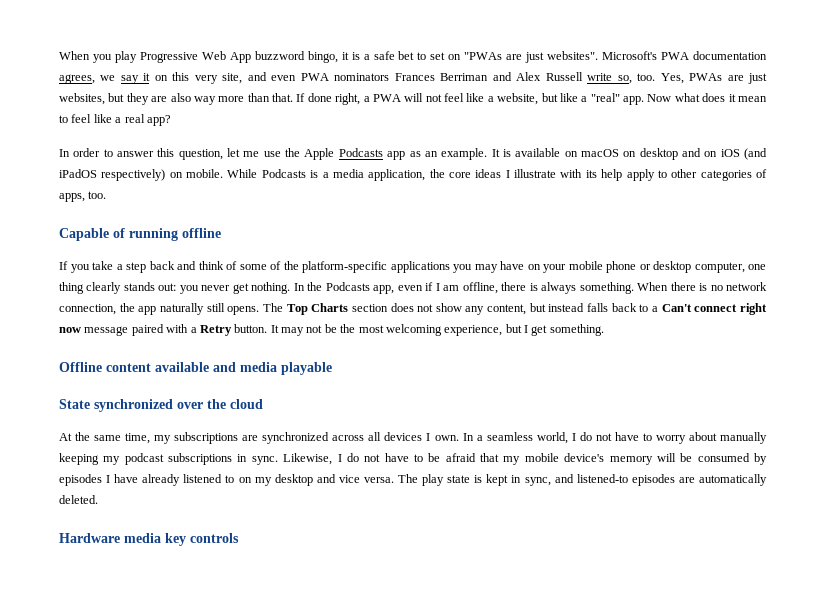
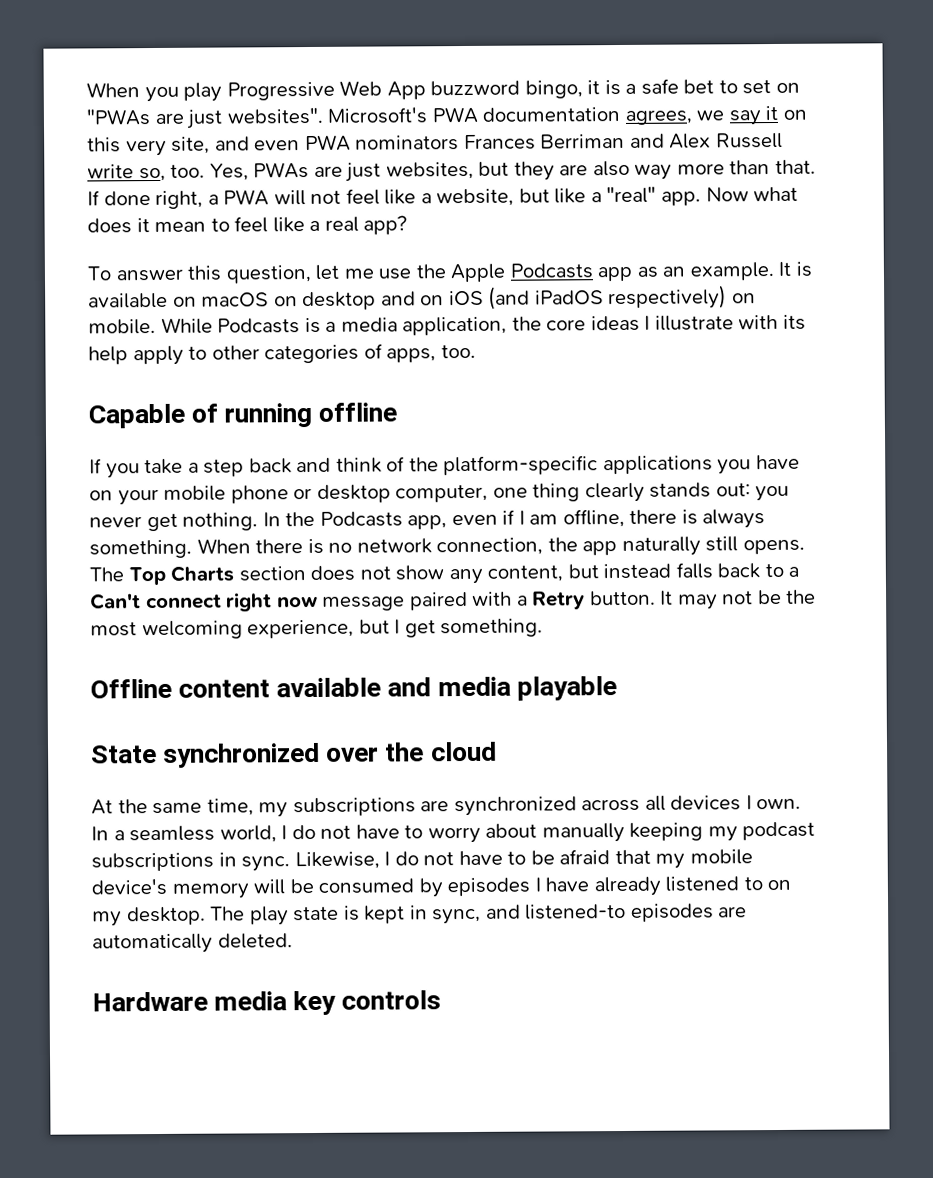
[59,148,113,157] In order to -> [87,266,111,281] To
[239,261,281,270] some of -> (406, 464) none
[474,264,498,273] may -> (752, 467) none
[274,474,394,486] desktop and vice versa. -> [126,906,206,926] desktop.

